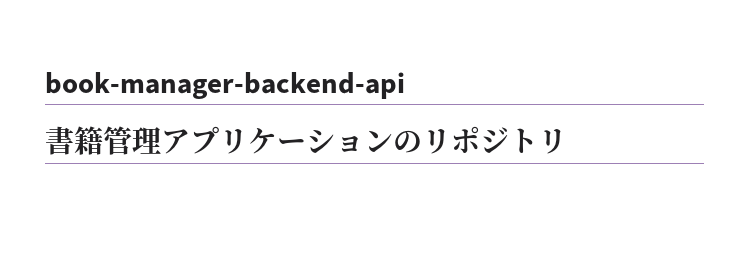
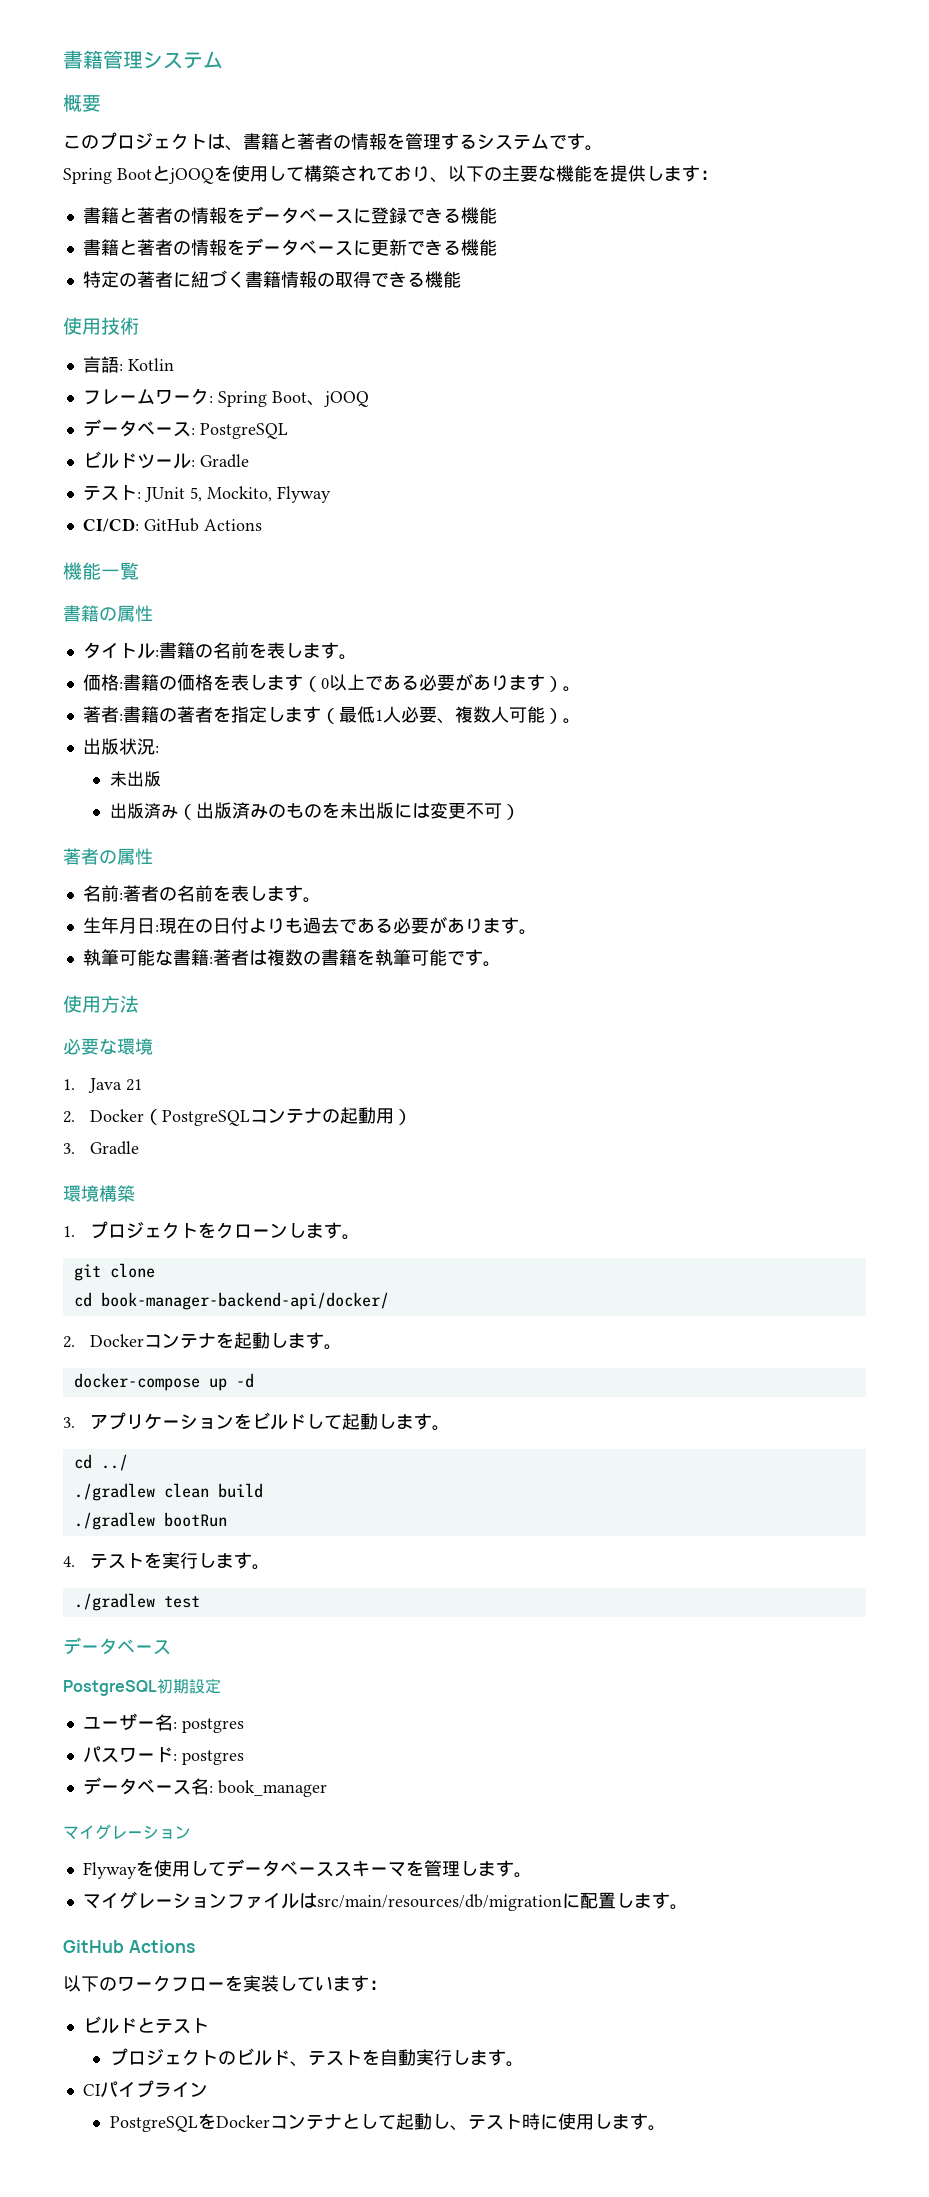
[45,72,405,99] book-manager-backend-api // -> (63, 59) none
[161,126,567,154] アプリケーションのリポジトリ -> [143,51,223,69] [63,94,101,112] [63,132,603,151] [63,165,718,184] [82,206,497,224] [82,238,497,256] [82,270,461,288] [63,317,139,335] [82,356,174,373] [82,388,369,407] [82,419,288,439] [82,451,249,469] [82,485,331,503] [82,518,262,532] [63,562,139,580] [63,605,153,622] [82,642,357,660] [82,673,581,692] [82,706,581,724] [82,738,159,755] [109,771,161,787] [109,802,520,820] [63,848,153,865] [82,885,321,903] [82,916,537,935] [82,949,501,967] [63,995,139,1013] [63,1038,153,1055] [63,1078,142,1093] [63,1107,412,1126] [63,1141,139,1155] [63,1185,135,1202] [63,1221,360,1240] [73,1263,155,1281] [73,1292,389,1310] [63,1332,342,1350] [73,1373,254,1391] [63,1412,450,1431] [73,1454,128,1471] [73,1483,263,1501] [73,1512,227,1530] [63,1552,270,1570] [73,1593,200,1611] [63,1637,171,1655] [63,1678,221,1696] [82,1713,244,1733] [82,1746,244,1765] [82,1777,327,1797] [63,1824,191,1840] [82,1859,532,1879] [82,1891,688,1911] [63,1940,195,1953] [63,1975,387,1992] [82,2016,209,2034] [109,2048,524,2067] [82,2080,208,2098] [109,2113,666,2132] システム // 概要 // このプロジェクトは、書籍と著者の情報を管理するシステムです。 // Spring BootとjOOQを使用して構築されており、以下の主要な機能を提供します： // 書籍と著者の情報をデータベースに登録できる機能 // 書籍と著者の情報をデータベースに更新できる機能 // 特定の著者に紐づく書籍情報の取得できる機能 // 使用技術 // 言語: Kotlin // フレームワーク: Spring Boot、jOOQ // データベース: PostgreSQL // ビルドツール: Gradle // テスト: JUnit 5, Mockito, Flyway // CI/CD: GitHub Actions // 機能一覧 // 書籍の属性 // タイトル:書籍の名前を表します。 // 価格:書籍の価格を表します（0以上である必要があります）。 // 著者:書籍の著者を指定します（最低1人必要、複数人可能）。 // 出版状況: // 未出版 // 出版済み（出版済みのものを未出版には変更不可） // 著者の属性 // 名前:著者の名前を表します。 // 生年月日:現在の日付よりも過去である必要があります。 // 執筆可能な書籍:著者は複数の書籍を執筆可能です。 // 使用方法 // 必要な環境 // 1. Java 21 // 2. Docker（PostgreSQLコンテナの起動用） // 3. Gradle // 環境構築 // 1.プロジェクトをクローンします。 // git clone // cd book-manager-backend-api/docker/ // 2. Dockerコンテナを起動します。 // docker-compose up -d // 3.アプリケーションをビルドして起動します。 // cd ../ // ./gradlew clean build // ./gradlew bootRun // 4.テストを実行します。 // ./gradlew test // データベース // PostgreSQL初期設定 // ユーザー名: postgres // パスワード: postgres // データベース名: book_manager // マイグレーション // Flywayを使用してデータベーススキーマを管理します。 // マイグレーションファイルはsrc/main/resources/db/migrationに配置します。 // GitHub Actions // 以下のワークフローを実装しています： // ビルドとテスト // プロジェクトのビルド、テストを自動実行します。 // CIパイプライン // PostgreSQLをDockerコンテナとして起動し、テスト時に使用します。

